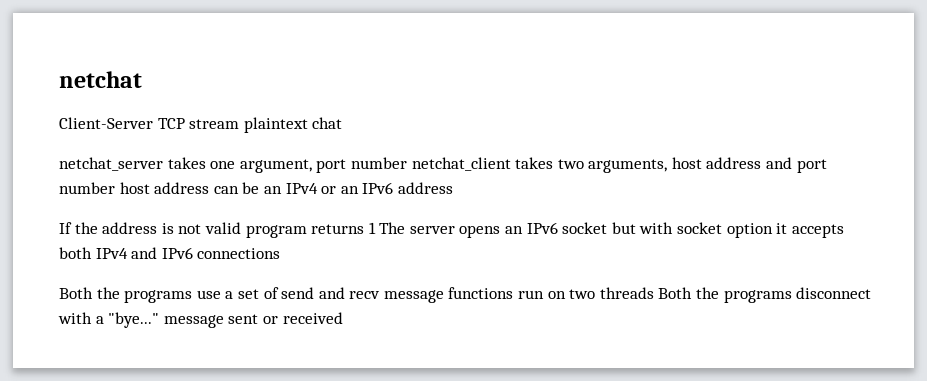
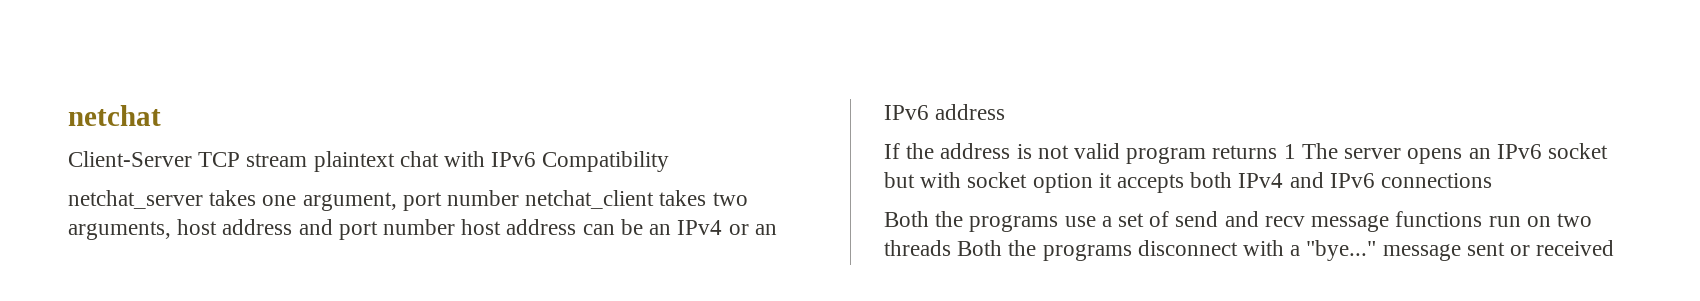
(343, 123) none -> [444,151,670,172] with IPv6 Compatibility

